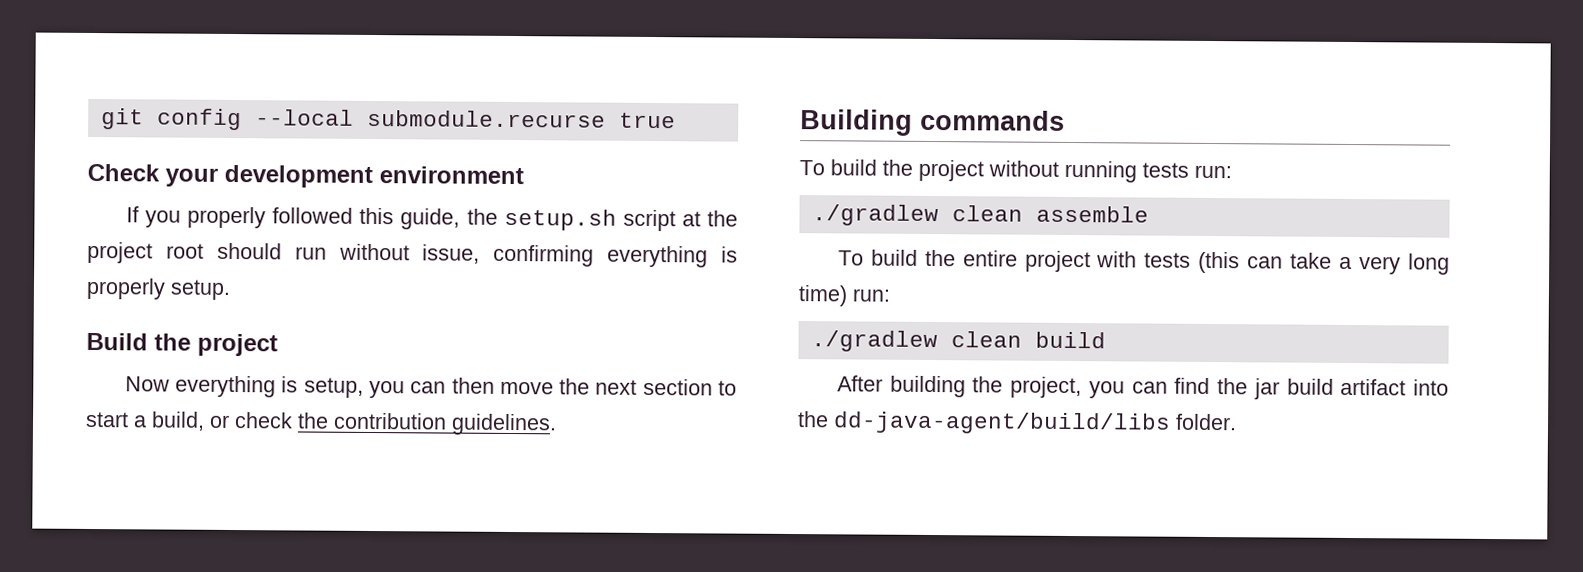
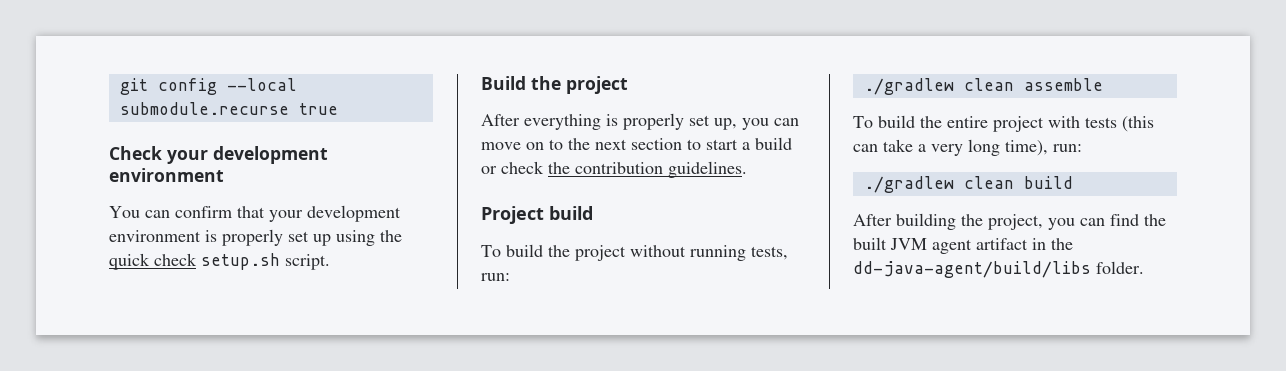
[125,206,738,232] [87,241,738,268] [86,277,231,300] If you properly followed this guide, the setup.sh script at the project root should run without issue, confirming everything is properly setup. -> [109,205,401,222] [109,229,402,246] [109,253,330,270] You can confirm that your development environment is properly set up using the quick check setup.sh script.
[124,375,554,399] Now everything is setup, you can then move -> [481,113,799,130] [481,139,563,150] After everything is properly set up, you can move on to
[151,411,205,431] build, -> [755,137,792,150] build
[800,109,1065,136] Building commands -> [481,206,593,224] Project build
[1142,162,1189,178] tests -> [751,246,788,260] tests,
[798,285,848,307] time) -> [1005,140,1048,156] time),
[1253,378,1449,400] jar build artifact into -> [853,237,1046,254] built JVM agent artifact in

